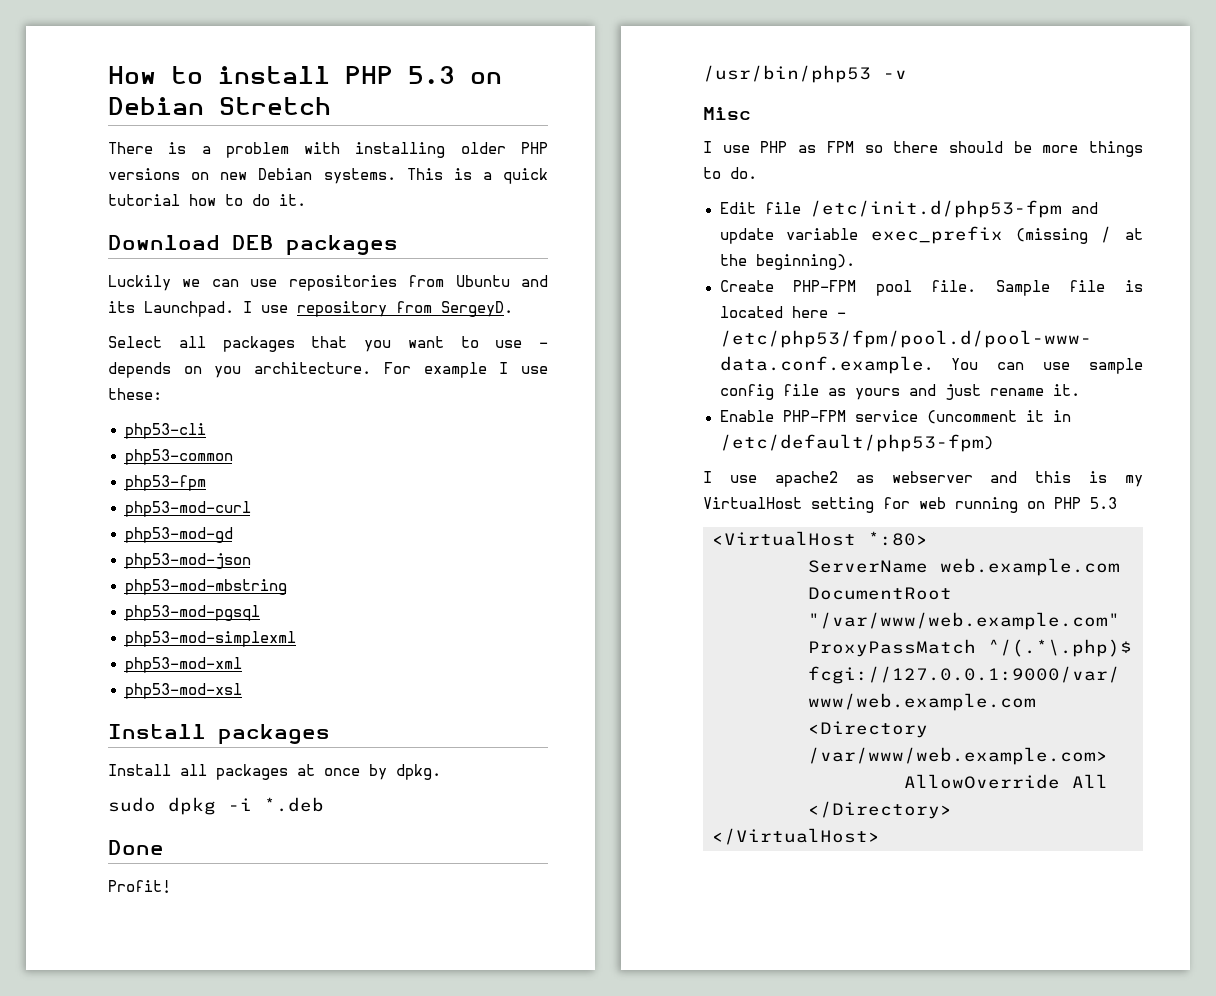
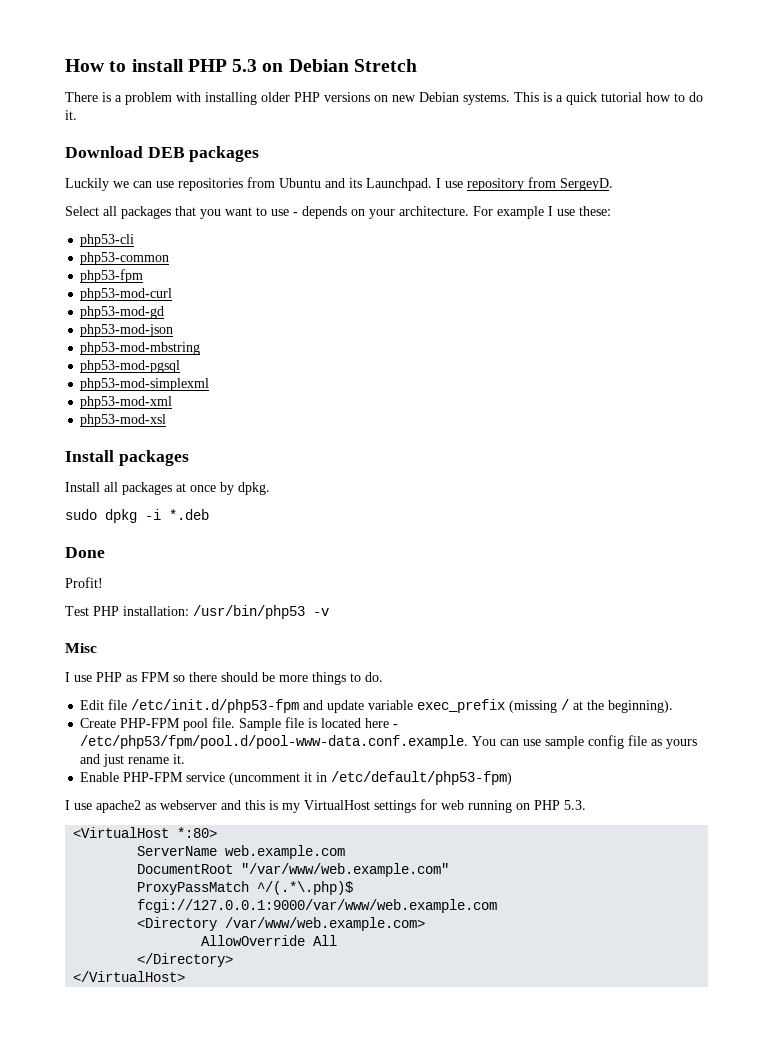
[214,366,242,378] you -> [369,209,395,219] your
(171, 886) none -> [65,606,189,616] Test PHP installation:
[811,497,874,513] setting -> [374,800,416,813] settings
[1090,497,1117,509] 5.3 -> [564,800,586,810] 5.3.

